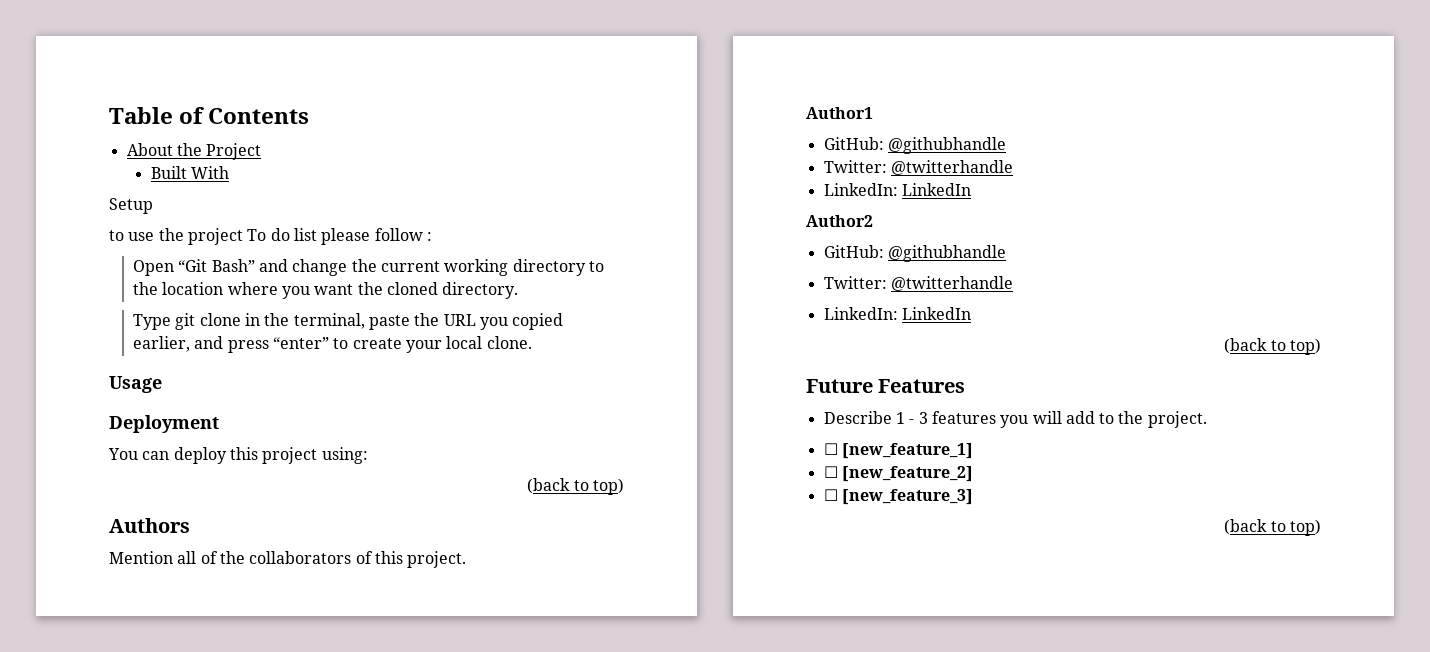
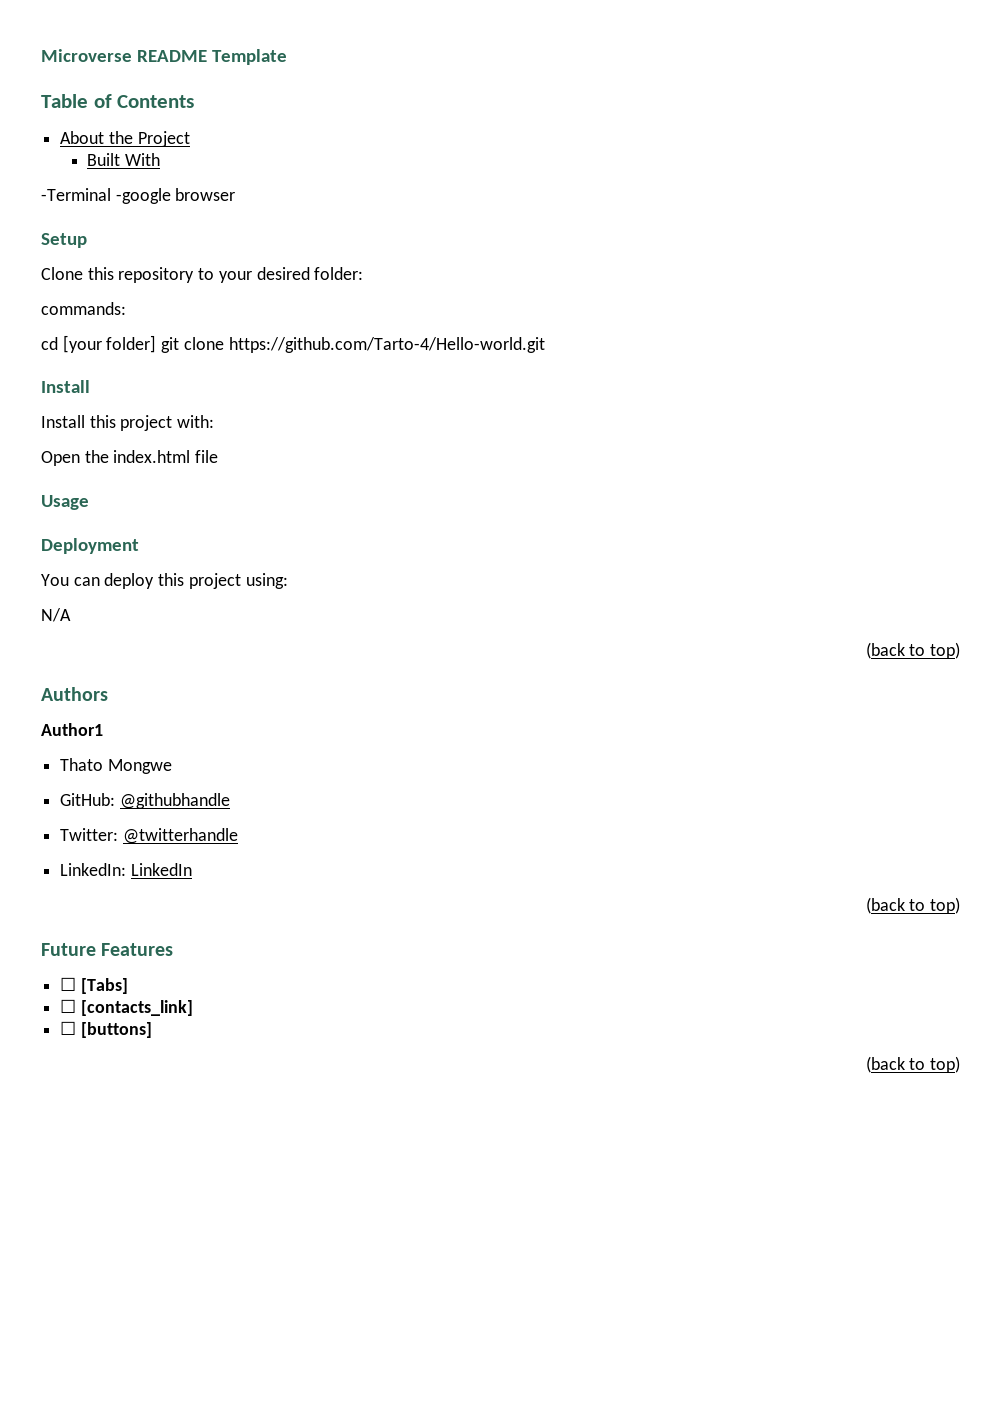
(109, 115) none -> [41,49,287,65] Microverse README Template //
[109,198,153,214] [109,228,432,245] [133,259,604,276] [133,282,519,299] [133,313,564,330] [133,336,532,353] Setup // to use the project To do list please follow : // Open “Git Bash” and change the current working directory to the location where you want the cloned directory. // Type git clone in the terminal, paste the URL you copied earlier, and press “enter” to create your local clone. -> [41,188,236,204] [41,233,87,248] [41,267,364,283] [41,302,126,315] [41,335,545,353] [41,380,90,393] [41,415,215,431] [41,450,219,466] -Terminal -google browser // Setup // Clone this repository to your desired folder: // commands: // cd [your folder] git clone https://github.com/Tarto-4/Hello-world.git // Install // Install this project with: // Open the index.html file
(368, 455) none -> [41,608,71,622] // N/A
[109,551,467,568] [806,107,873,119] [823,137,1006,154] [823,160,1013,175] [823,183,971,196] [806,215,873,227] Mention all of the collaborators of this project. // Author1 // GitHub: @githubhandle // Twitter: @twitterhandle // LinkedIn: LinkedIn // Author2 -> [41,723,103,736] [60,758,172,774] Author1 // Thato Mongwe
[823,411,1207,428] [823,443,973,459] [823,466,973,482] [823,489,973,505] Describe 1 - 3 features you will add to the project. // ☐ [new_feature_1] // ☐ [new_feature_2] // ☐ [new_feature_3] -> [60,977,128,994] [60,999,193,1016] [60,1021,152,1038] ☐ [Tabs] // ☐ [contacts_link] // ☐ [buttons]

